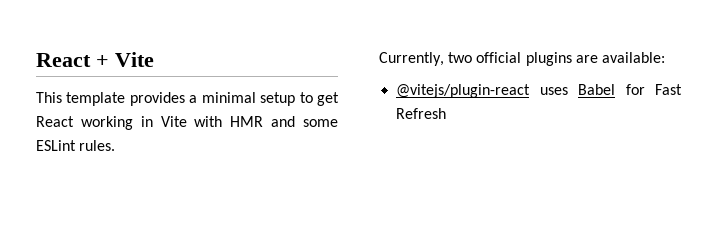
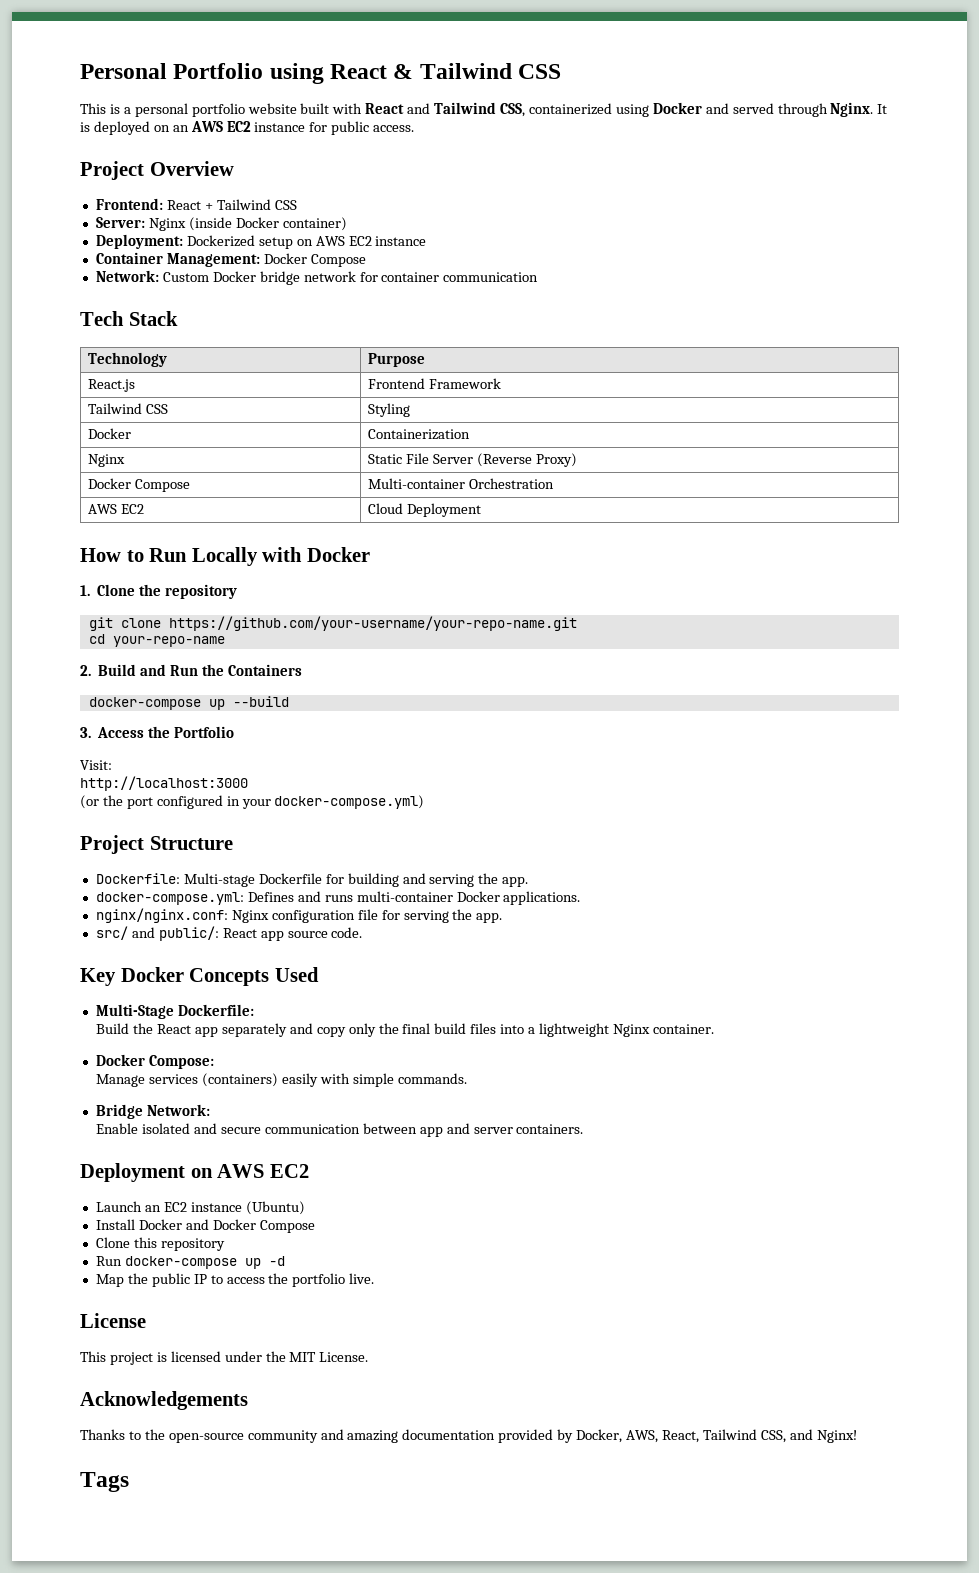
[36,52,154,67] [36,92,339,106] [36,116,338,130] [36,140,116,151] [379,52,665,66] [396,84,682,98] [396,108,447,119] React + Vite // This template provides a minimal setup to get React working in Vite with HMR and some ESLint rules. // Currently, two official plugins are available: // @vitejs/plugin-react uses Babel for Fast Refresh -> [80,63,562,84] [80,102,888,117] [80,121,415,135] [80,161,234,180] [95,198,297,210] [95,217,347,231] [95,234,427,249] [95,252,366,267] [95,270,539,285] [80,311,178,326] [88,352,168,367] [368,353,426,367] [88,379,136,392] [368,378,502,389] [88,403,169,414] [368,403,411,417] [88,428,132,439] [368,429,471,440] [88,454,126,467] [368,453,577,467] [88,478,191,492] [368,478,555,489] [88,504,145,514] [368,503,482,517] [80,547,370,566] [80,584,238,599] [88,616,577,631] [88,634,225,647] [80,664,302,676] [88,696,289,710] [80,726,235,738] [80,760,112,770] [80,776,248,791] [80,795,425,809] [80,835,233,854] [95,873,529,887] [95,891,581,905] [95,908,503,923] [95,926,363,941] [80,967,319,986] [95,1004,254,1019] [96,1023,714,1037] [95,1054,214,1069] [96,1073,467,1087] [95,1104,210,1119] [96,1123,584,1137] [80,1163,309,1182] [95,1201,305,1215] [95,1219,315,1233] [95,1237,225,1251] [95,1256,285,1269] [95,1273,375,1287] [80,1313,146,1328] [80,1351,369,1365] [80,1391,248,1410] [80,1429,857,1443] [80,1472,129,1492] Personal Portfolio using React & Tailwind CSS // This is a personal portfolio website built with React and Tailwind CSS, containerized using Docker and served through Nginx. It is deployed on an AWS EC2 instance for public access. // Project Overview // Frontend: React + Tailwind CSS // Server: Nginx (inside Docker container) // Deployment: Dockerized setup on AWS EC2 instance // Container Management: Docker Compose // Network: Custom Docker bridge network for container communication // Tech Stack // Technology | Purpose // React.js | Frontend Framework // Tailwind CSS | Styling // Docker | Containerization // Nginx | Static File Server (Reverse Proxy) // Docker Compose | Multi-container Orchestration // AWS EC2 | Cloud Deployment // How to Run Locally with Docker // 1. Clone the repository // git clone https://github.com/your-username/your-repo-name.git // cd your-repo-name // 2. Build and Run the Containers // docker-compose up --build // 3. Access the Portfolio // Visit: // http://localhost:3000 // (or the port configured in your docker-compose.yml) // Project Structure // Dockerfile: Multi-stage Dockerfile for building and serving the app. // docker-compose.yml: Defines and runs multi-container Docker applications. // nginx/nginx.conf: Nginx configuration file for serving the app. // src/ and public/: React app source code. // Key Docker Concepts Used // Multi-Stage Dockerfile: // Build the React app separately and copy only the final build files into a lightweight Nginx container. // Docker Compose: // Manage services (containers) easily with simple commands. // Bridge Network: // Enable isolated and secure communication between app and server containers. // Deployment on AWS EC2 // Launch an EC2 instance (Ubuntu) // Install Docker and Docker Compose // Clone this repository // Run docker-compose up -d // Map the public IP to access the portfolio live. // License // This project is licensed under the MIT License. // Acknowledgements // Thanks to the open-source community and amazing documentation provided by Docker, AWS, React, Tailwind CSS, and Nginx! // Tags

